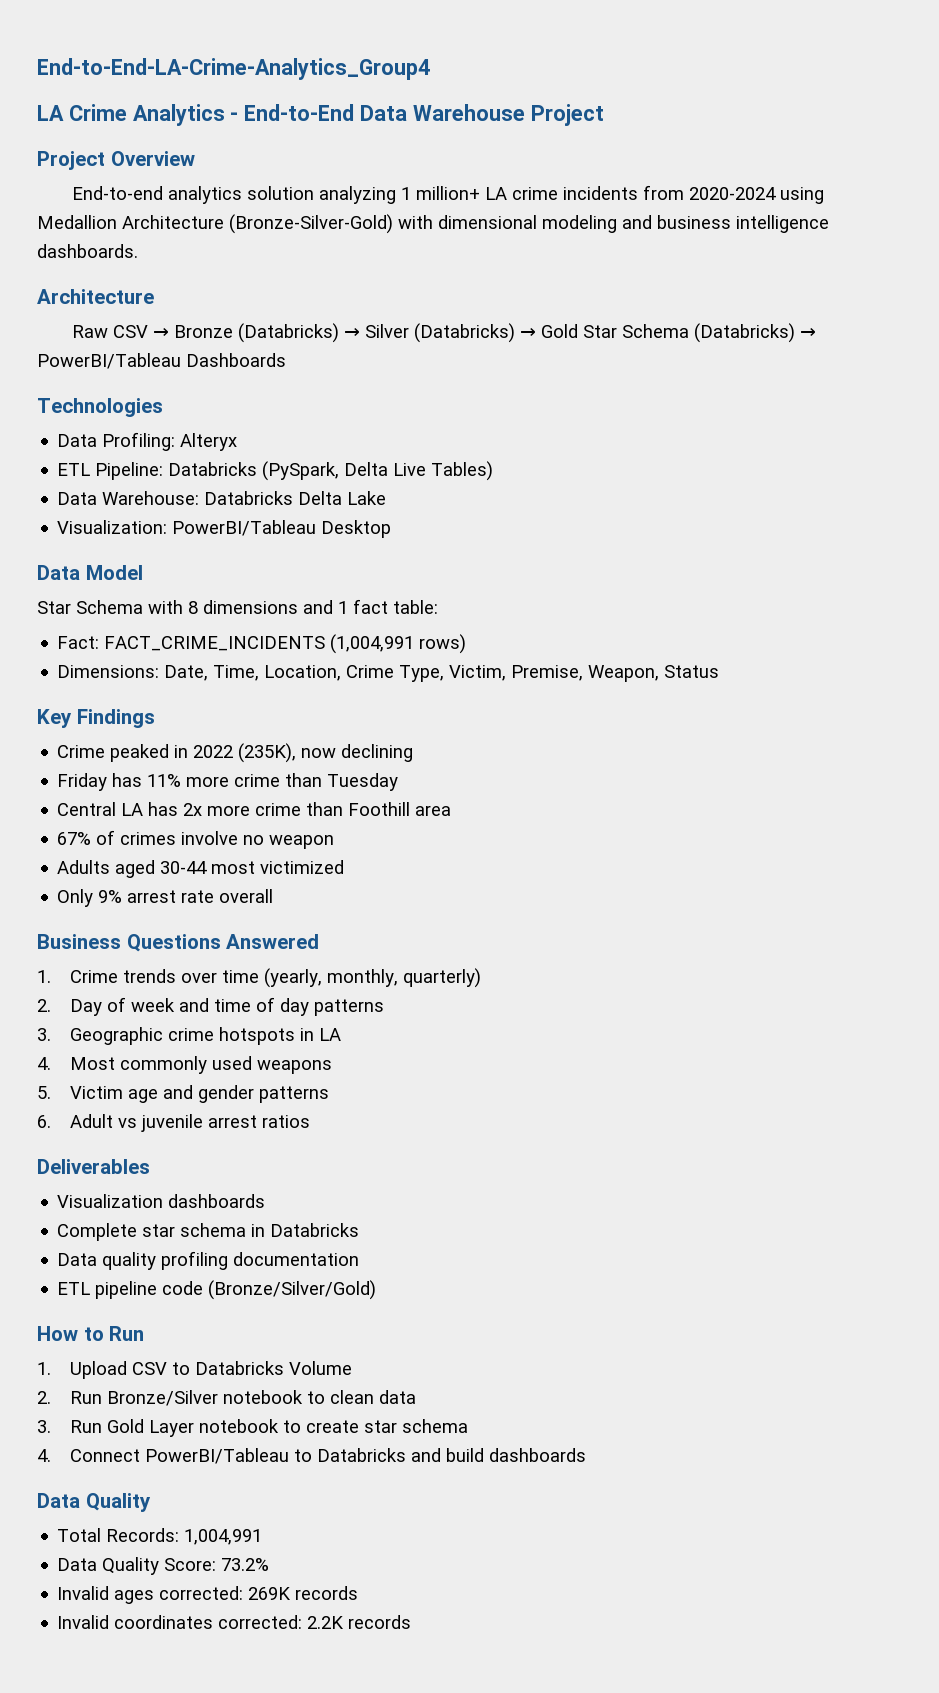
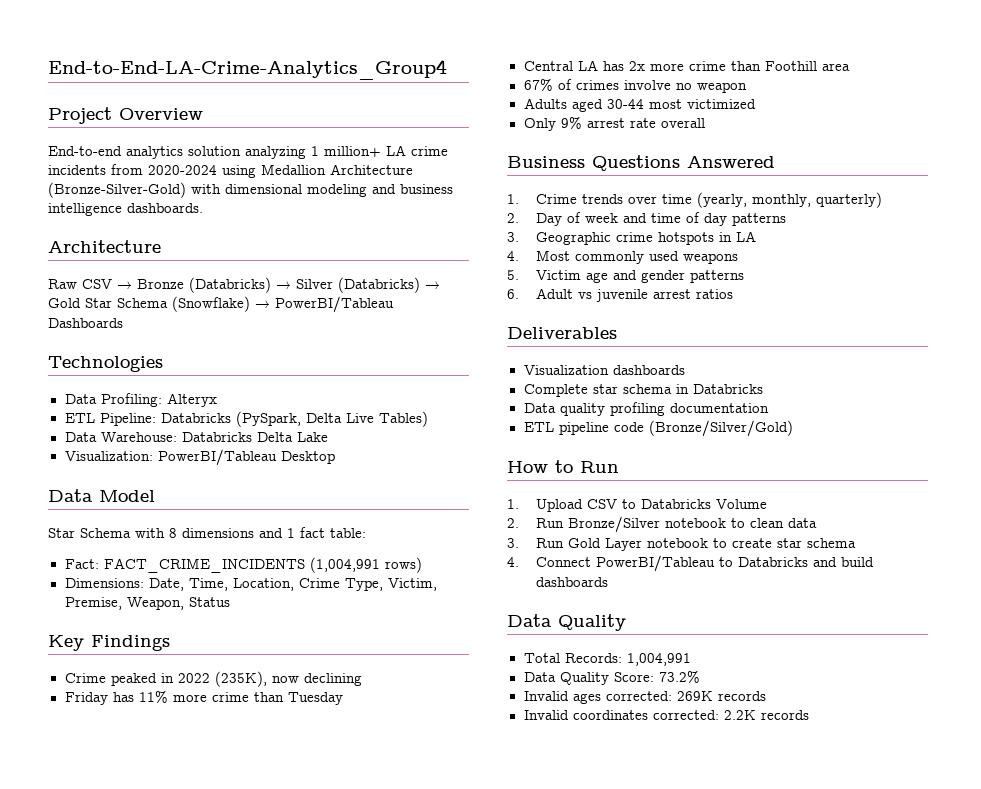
[37,104,604,126] // LA Crime Analytics - End-to-End Data Warehouse Project -> (447, 69) none
[694,323,796,343] (Databricks) -> [172,296,250,312] (Snowflake)

